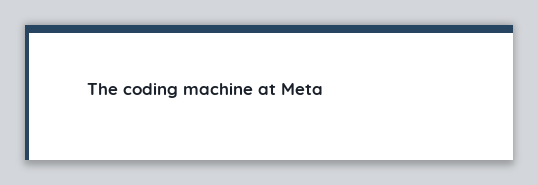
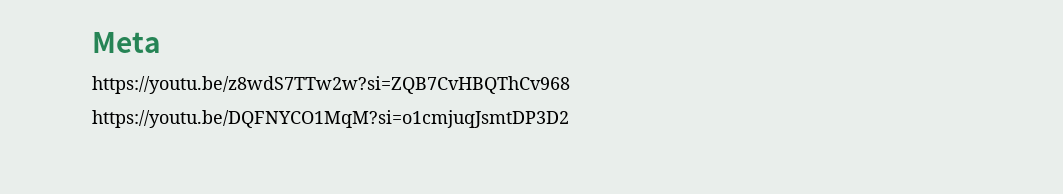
[87,83,276,98] The coding machine at -> (92, 42) none
(323, 89) none -> [92,76,570,94] [92,110,569,128] // https://youtu.be/z8wdS7TTw2w?si=ZQB7CvHBQThCv968 // https://youtu.be/DQFNYCO1MqM?si=o1cmjuqJsmtDP3D2

